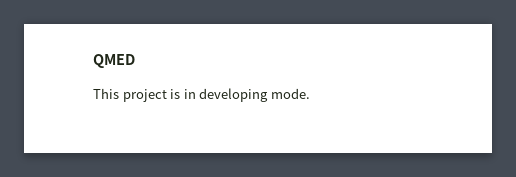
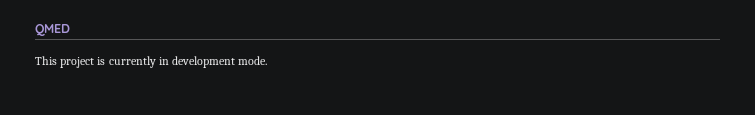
[183,88,269,102] in developing -> [108,56,236,68] currently in development

